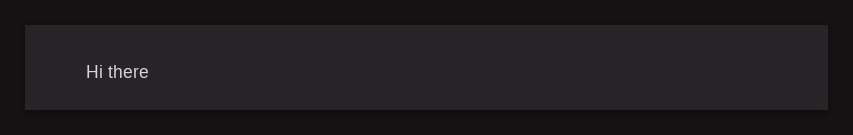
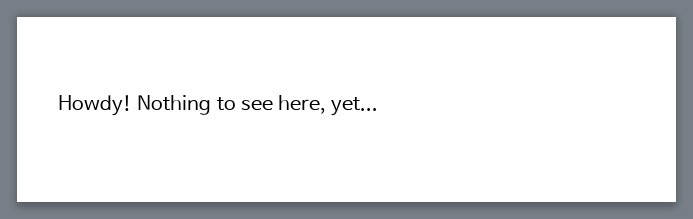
[86,65,149,78] Hi there -> [58,95,379,116] Howdy! Nothing to see here, yet...

